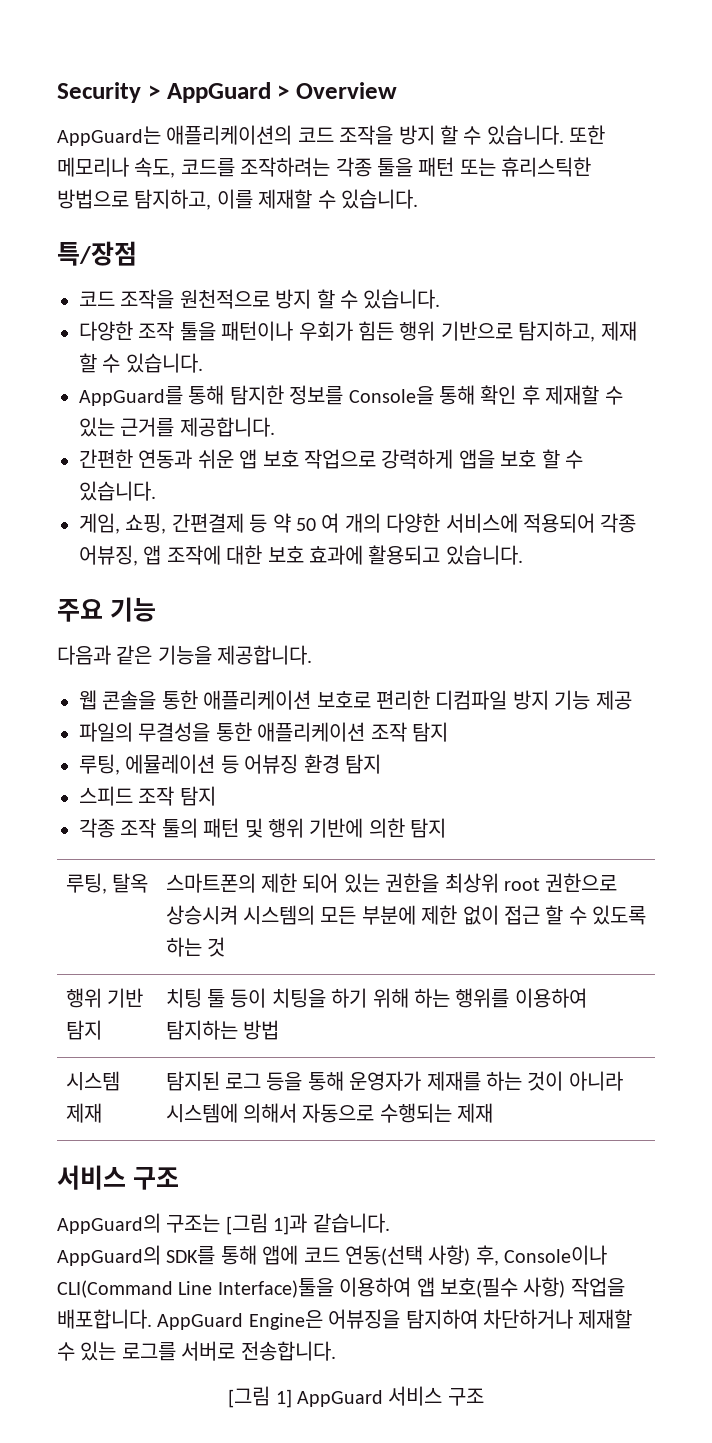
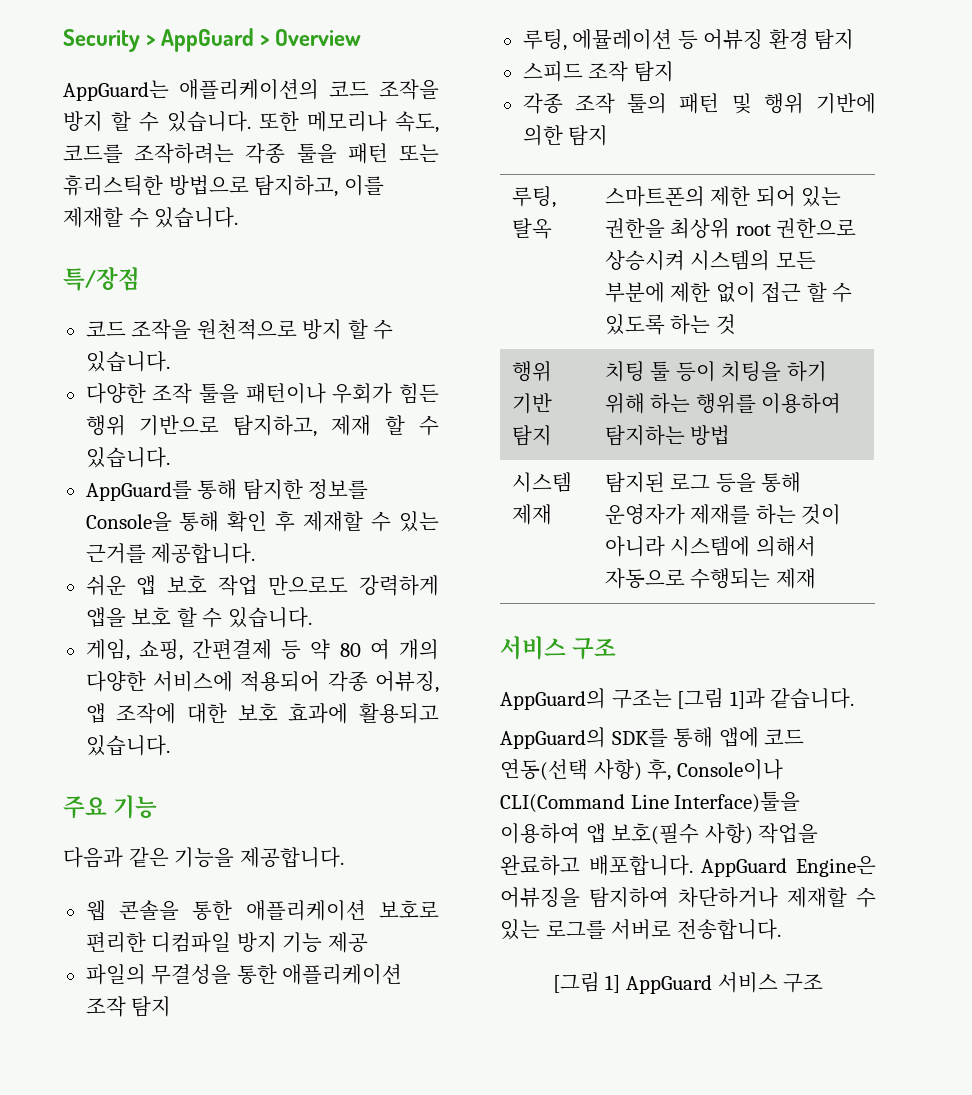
[79,449,193,469] 간편한 연동과 -> (256, 553) none
[304,449,376,469] 작업으로 -> [217,575,349,596] 작업 만으로도
[296,518,316,531] 50 -> [339,643,361,657] 80
(625, 1287) none -> [500,855,580,876] 완료하고

